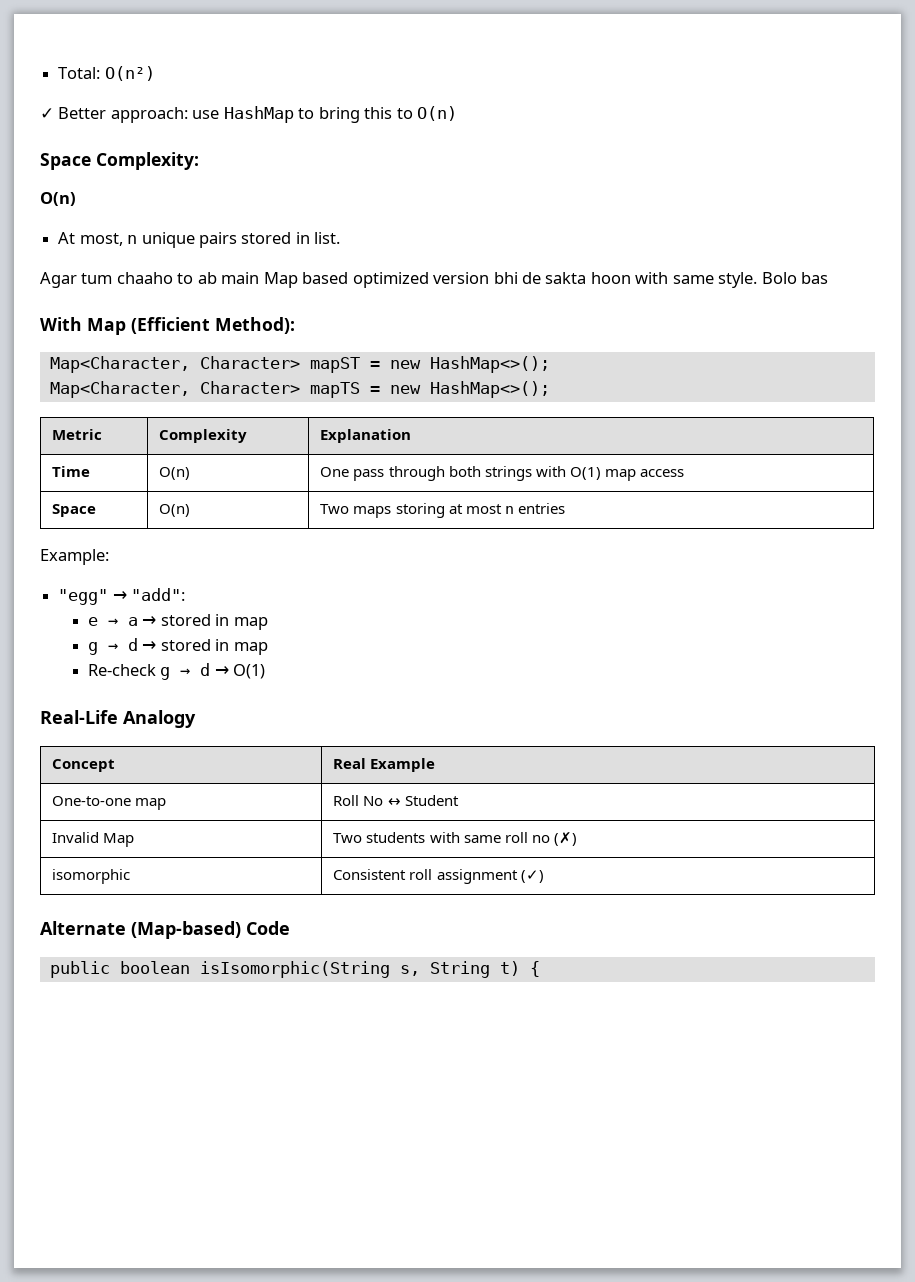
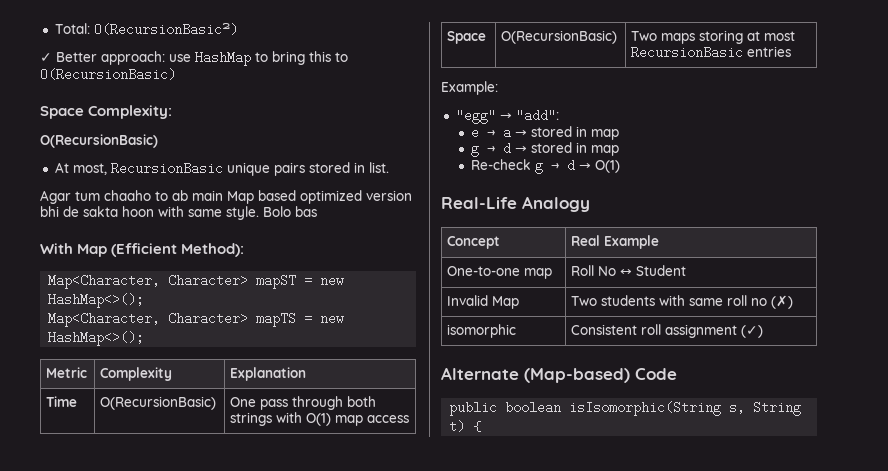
[104,66,155,81] O(n²) -> [93,23,238,36] O(RecursionBasic²)
[417,106,458,121] O(n) -> [40,68,176,81] O(RecursionBasic)
[40,192,76,206] O(n) -> [40,134,158,148] O(RecursionBasic)
[127,235,138,244] n -> [110,162,223,175] RecursionBasic
[159,467,191,480] O(n) -> [100,396,217,410] O(RecursionBasic)
[159,504,191,517] O(n) -> [501,30,618,44] O(RecursionBasic)
[504,506,514,514] n -> [631,46,744,59] RecursionBasic

